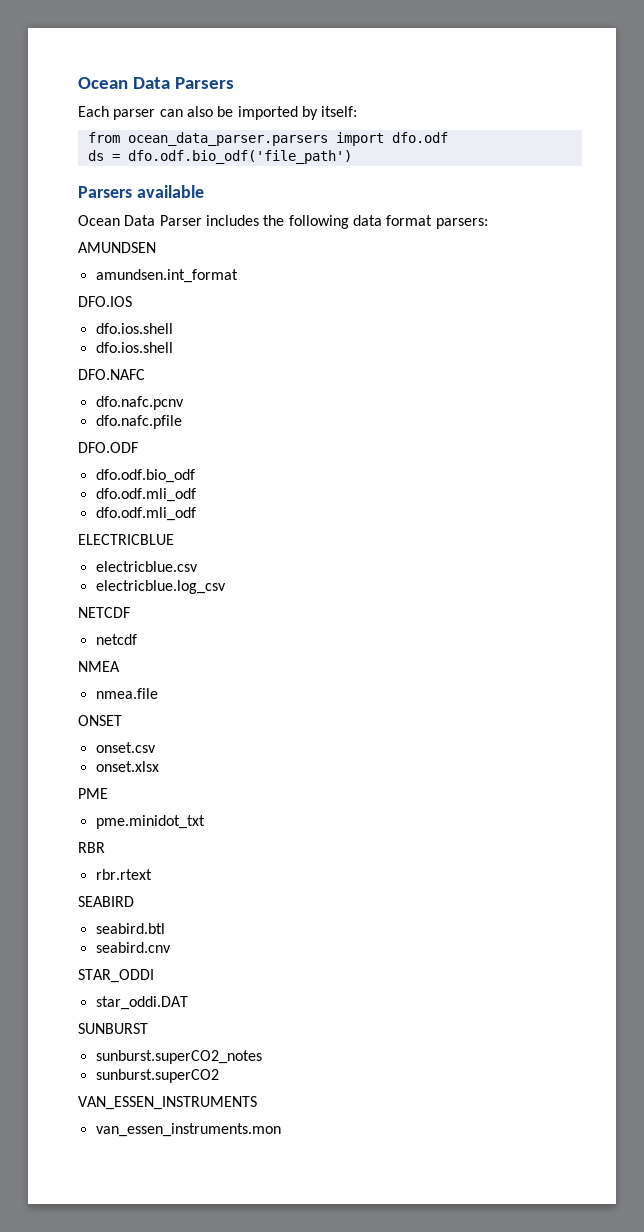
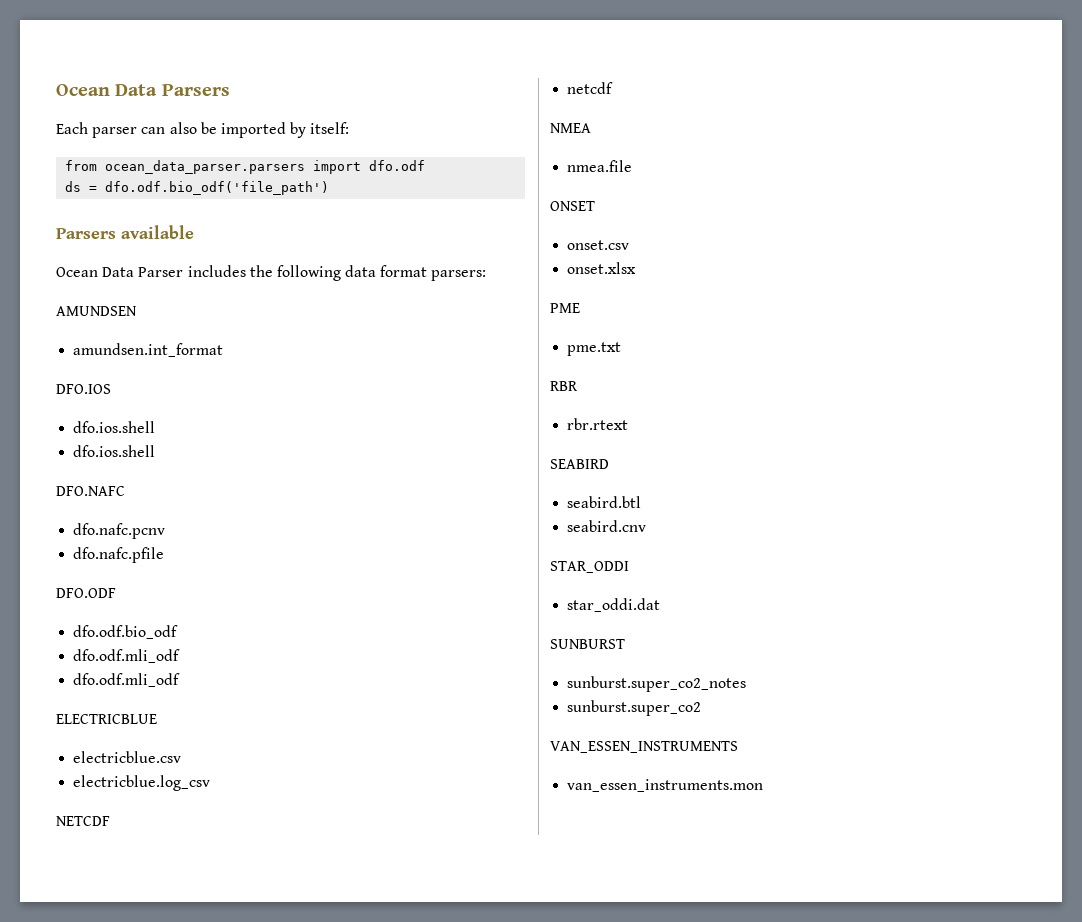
[95,815,205,829] pme.minidot_txt -> [567,342,622,356] pme.txt
[95,996,188,1010] star_oddi.DAT -> [567,598,661,612] star_oddi.dat
[95,1050,262,1064] [95,1069,219,1083] sunburst.superCO2_notes // sunburst.superCO2 -> [567,676,747,692] [567,700,702,716] sunburst.super_co2_notes // sunburst.super_co2

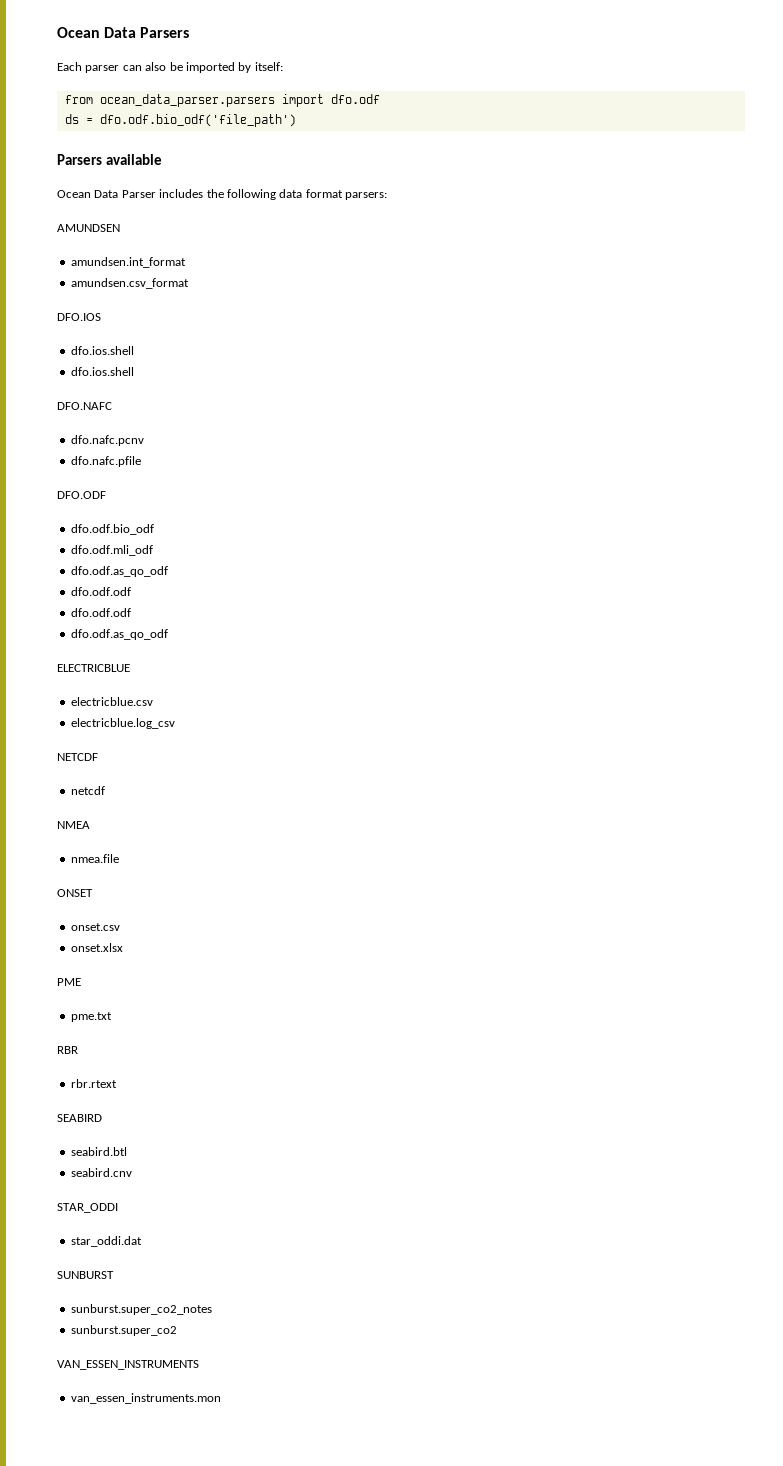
(224, 350) none -> [70,278,189,289] // amundsen.csv_format
[73,673,181,687] dfo.odf.mli_odf -> [70,566,168,577] [70,587,131,596] [70,608,131,617] [70,629,168,640] dfo.odf.as_qo_odf // dfo.odf.odf // dfo.odf.odf // dfo.odf.as_qo_odf

